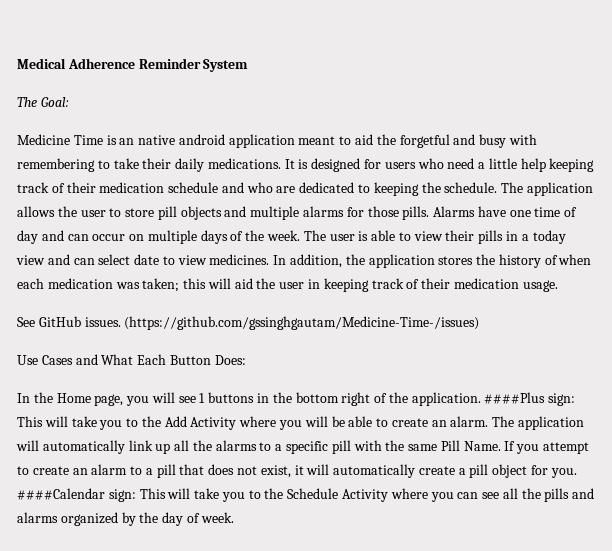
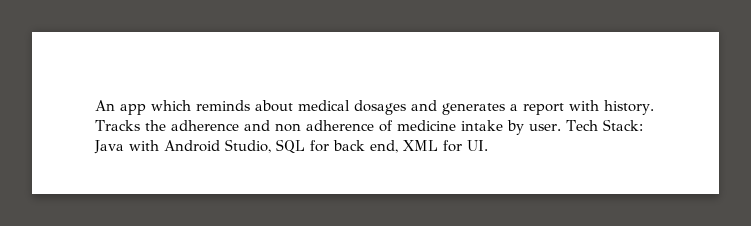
[17,58,249,72] [17,97,69,107] [17,134,537,148] [17,158,595,172] [17,182,593,196] [17,206,578,220] [17,230,566,244] [16,254,592,268] [17,278,558,292] [17,316,480,330] [17,354,246,365] [17,392,576,406] [17,416,585,430] [16,440,590,454] [17,464,577,478] [17,488,595,502] [17,512,234,526] Medical Adherence Reminder System // The Goal: // Medicine Time is an native android application meant to aid the forgetful and busy with remembering to take their daily medications. It is designed for users who need a little help keeping track of their medication schedule and who are dedicated to keeping the schedule. The application allows the user to store pill objects and multiple alarms for those pills. Alarms have one time of day and can occur on multiple days of the week. The user is able to view their pills in a today view and can select date to view medicines. In addition, the application stores the history of when each medication was taken; this will aid the user in keeping track of their medication usage. // See GitHub issues. (https://github.com/gssinghgautam/Medicine-Time-/issues) // Use Cases and What Each Button Does: // In the Home page, you will see 1 buttons in the bottom right of the application. ####Plus sign: This will take you to the Add Activity where you will be able to create an alarm. The application will automatically link up all the alarms to a specific pill with the same Pill Name. If you attempt to create an alarm to a pill that does not exist, it will automatically create a pill object for you. ####Calendar sign: This will take you to the Schedule Activity where you can see all the pills and alarms organized by the day of week. -> [95,100,654,115] [95,119,643,135] [94,139,488,154] An app which reminds about medical dosages and generates a report with history. Tracks the adherence and non adherence of medicine intake by user. Tech Stack: Java with Android Studio, SQL for back end, XML for UI.

